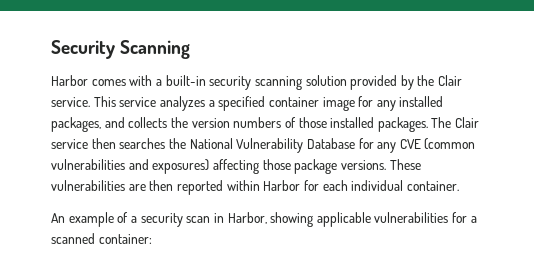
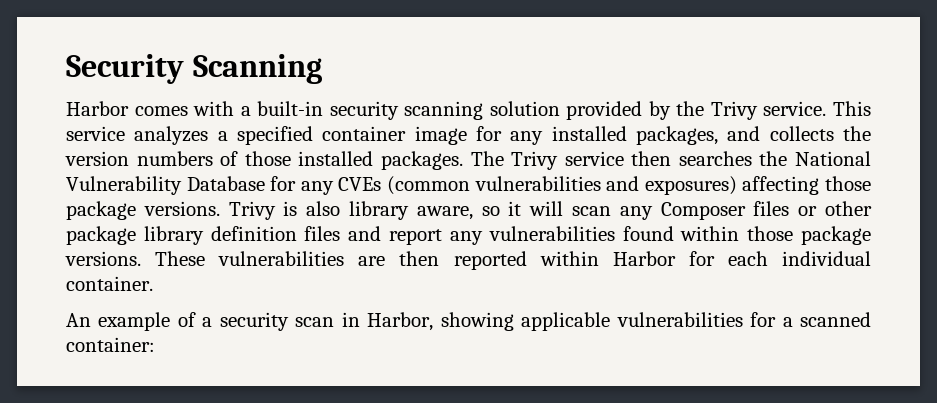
[438,75,463,86] Clair -> [710,101,758,120] Trivy
[455,117,480,128] Clair -> [511,151,559,170] Trivy
[399,139,421,149] CVE -> [338,177,382,191] CVEs
(386, 165) none -> [228,201,872,220] [66,226,872,245] [65,251,141,266] Trivy is also library aware, so it will scan any Composer files or other package library definition files and report any vulnerabilities found within those package versions.

